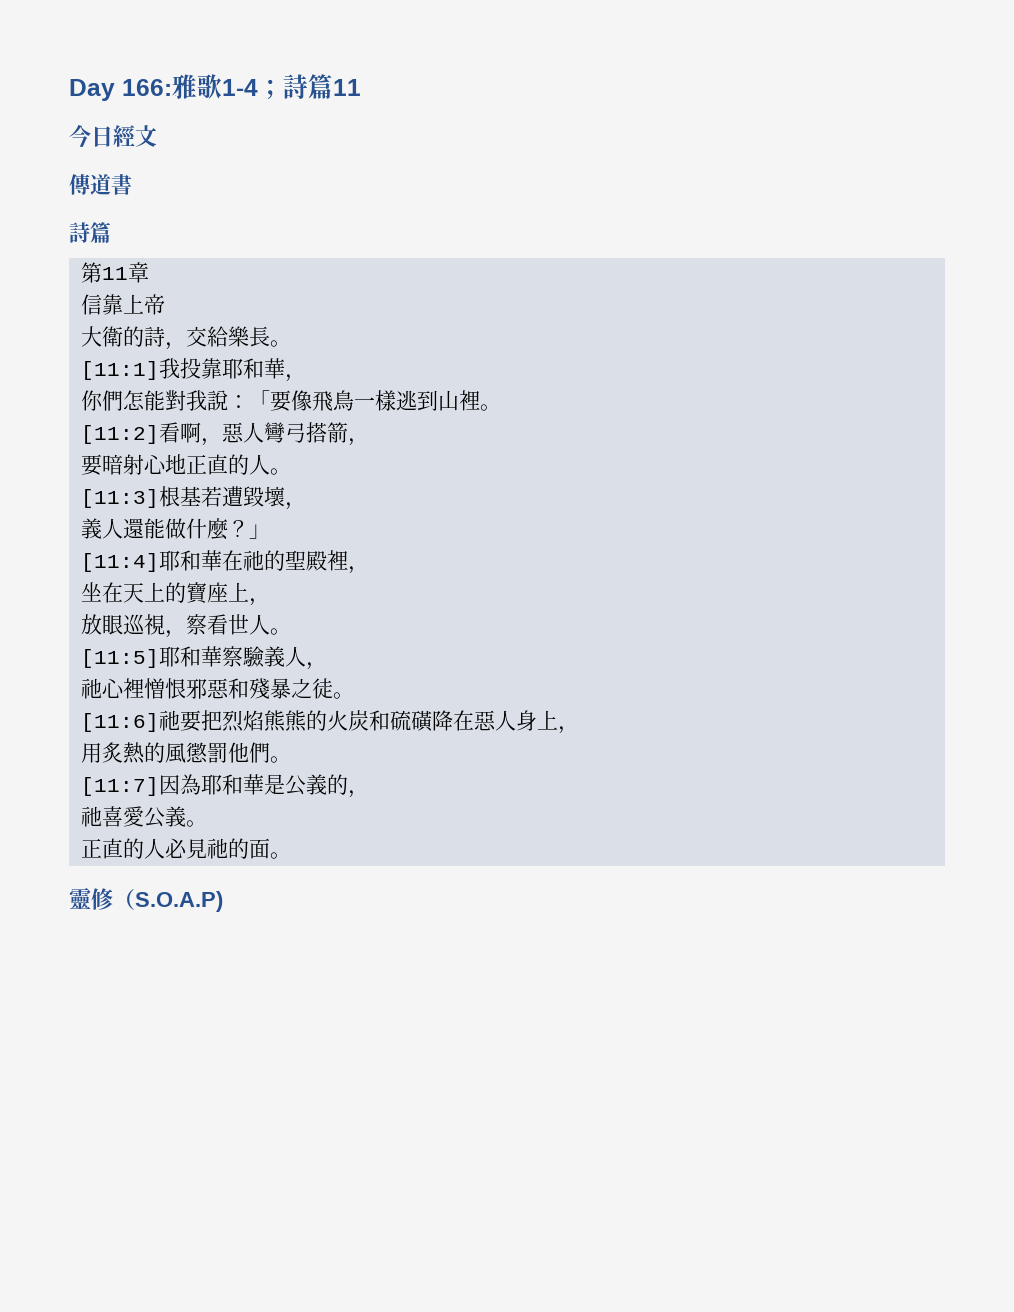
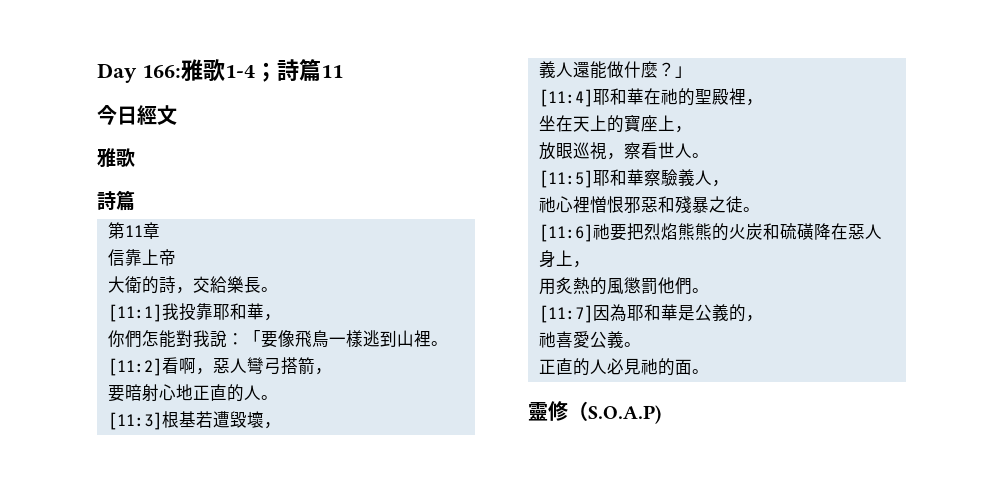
[69,174,132,195] 傳道書 -> [97,148,135,167] 雅歌

